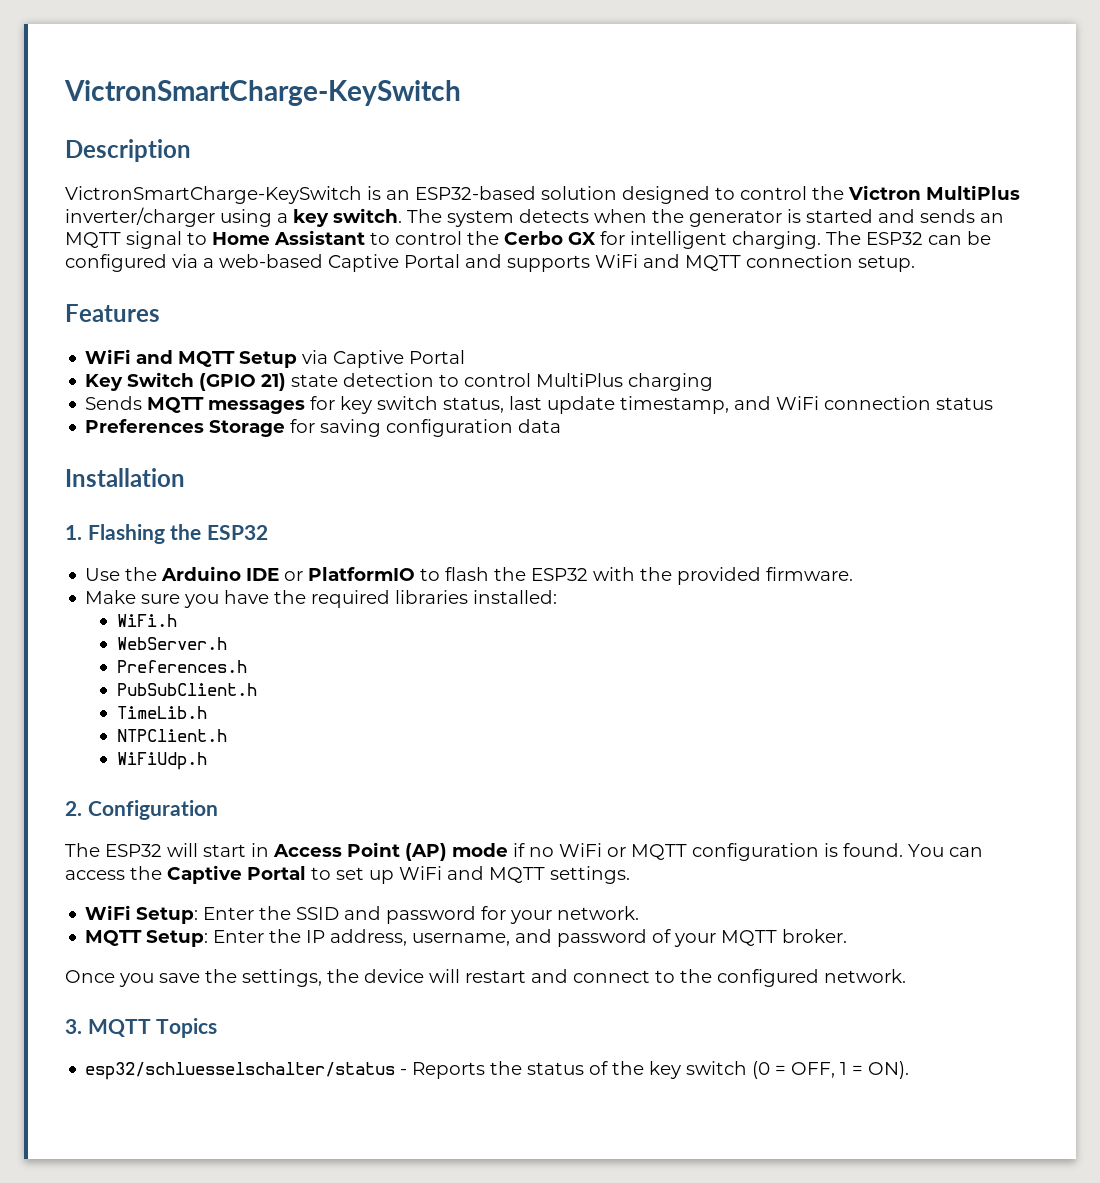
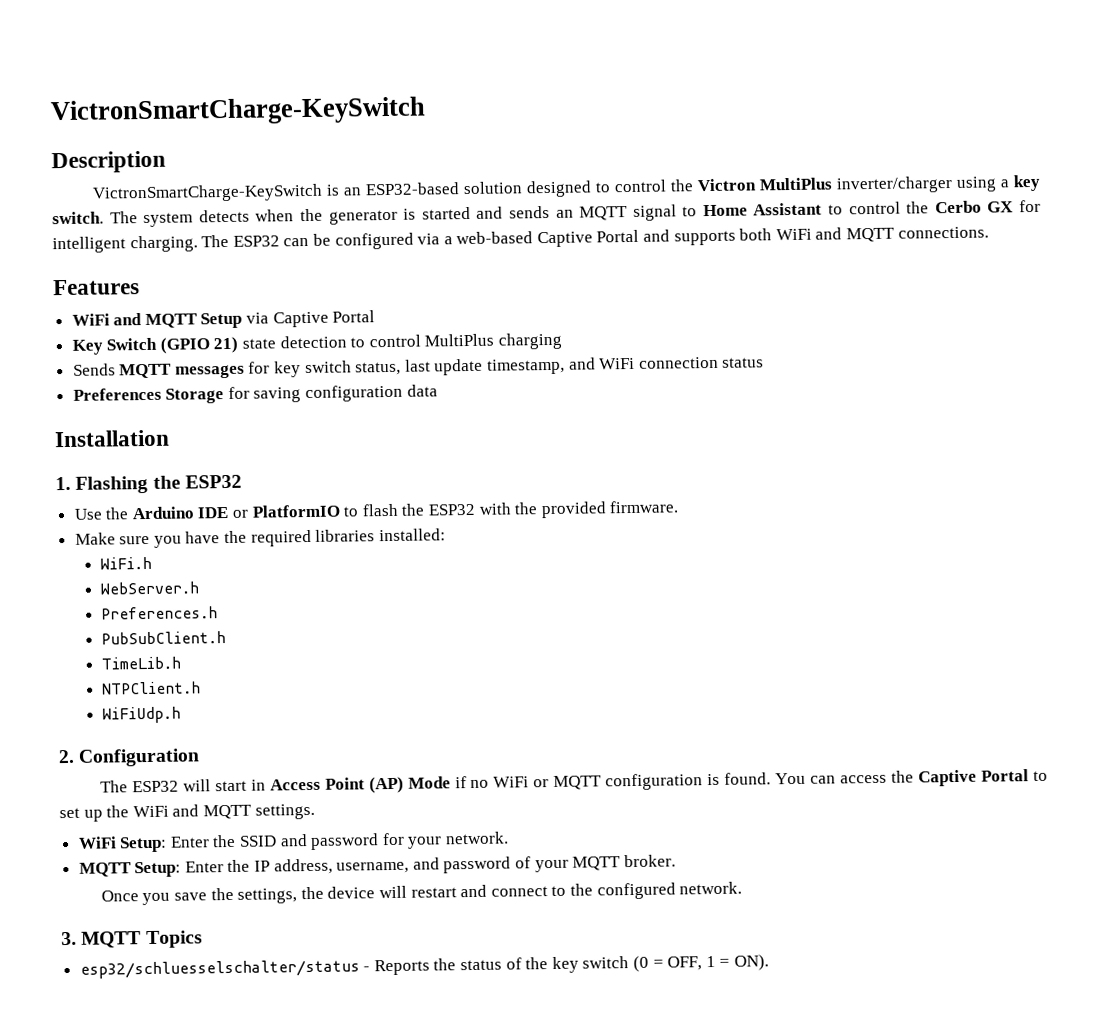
[595,254,915,272] WiFi and MQTT connection setup. -> [739,226,989,243] both WiFi and MQTT connections.
[452,843,508,857] mode -> [407,776,451,789] Mode
(394, 877) none -> [106,805,130,818] the

